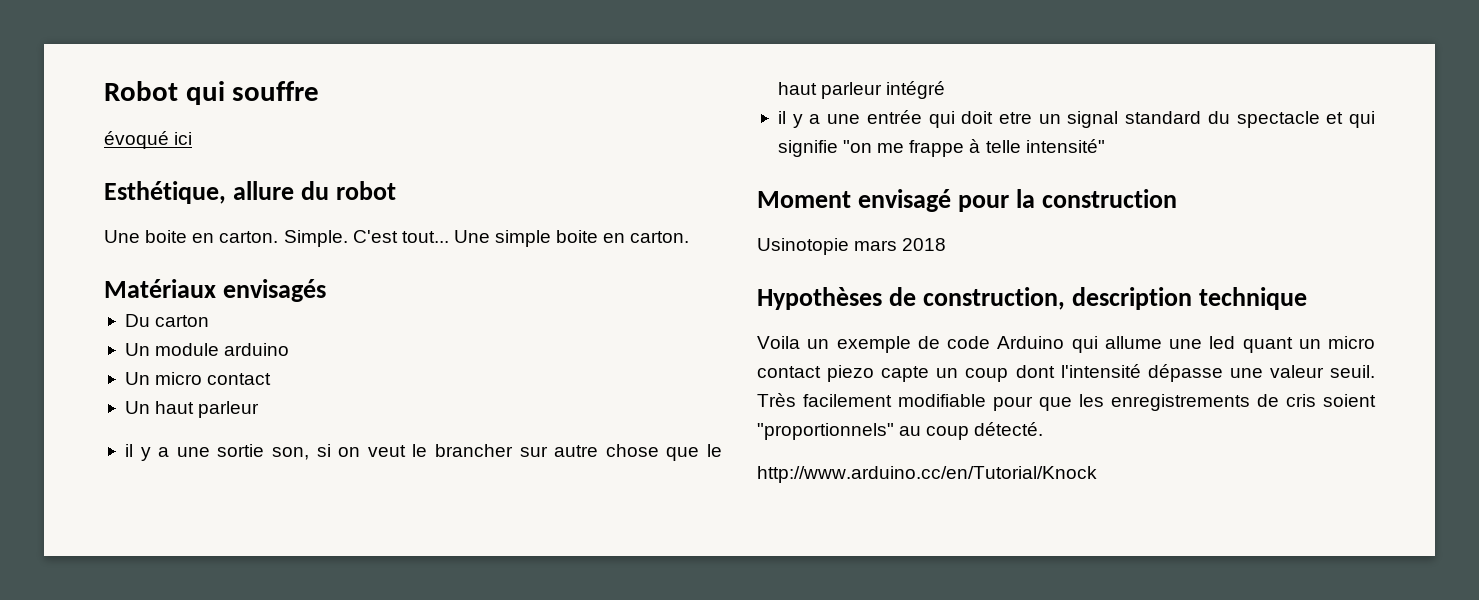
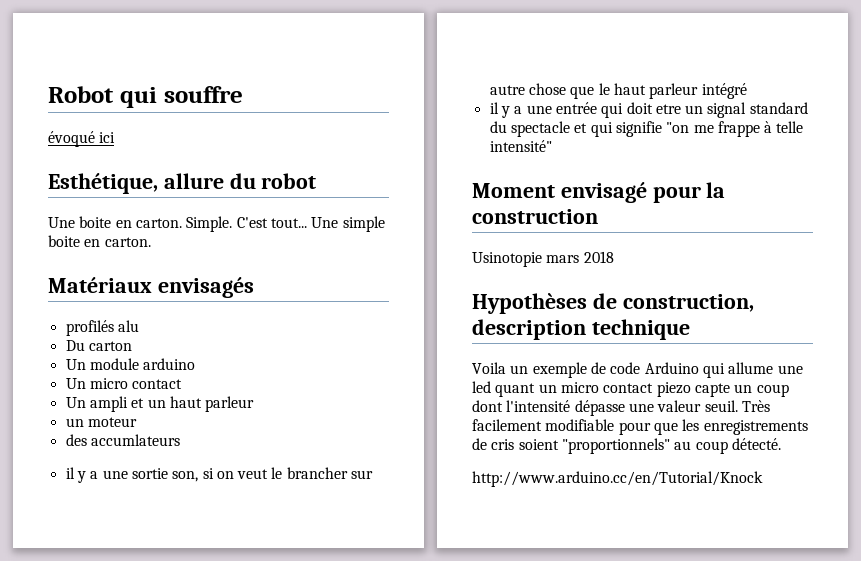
(326, 290) none -> [65,320,139,336] // profilés alu
[155,401,260,418] haut parleur -> [89,396,255,412] [65,417,137,427] [65,434,180,446] ampli et un haut parleur // un moteur // des accumlateurs

